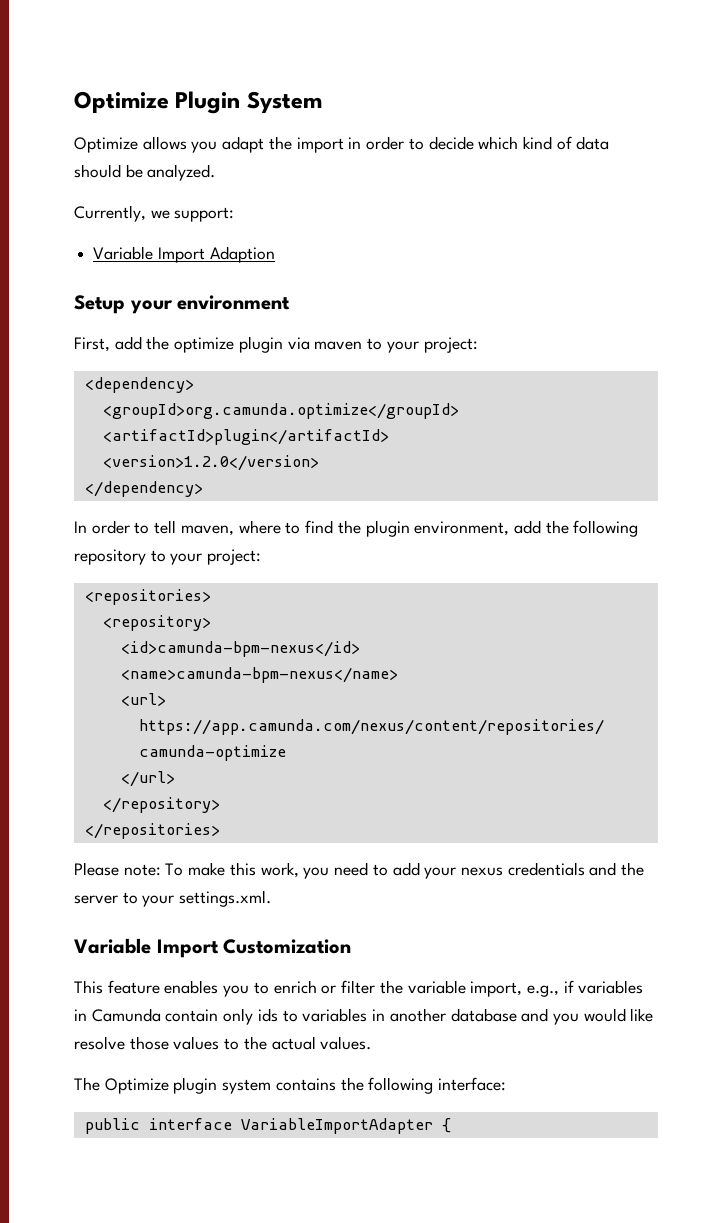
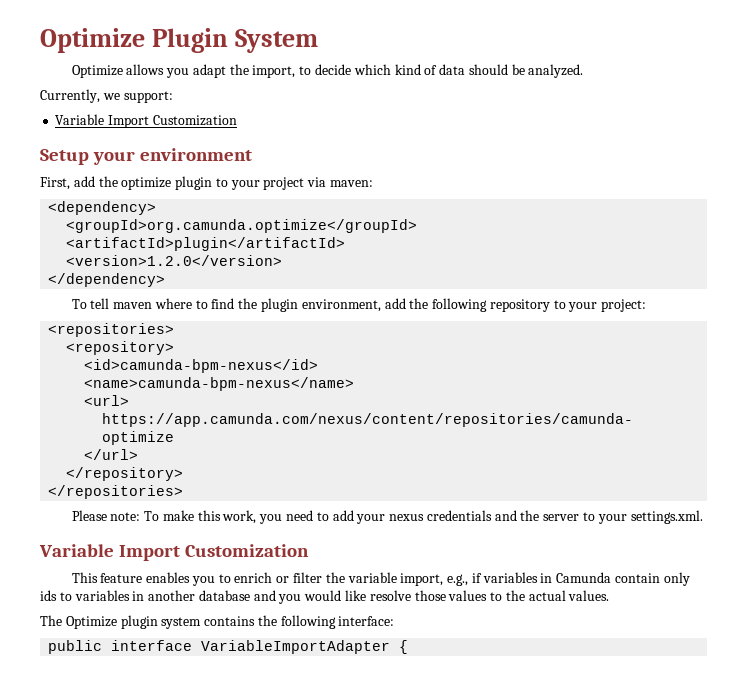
[296,136,405,153] import in order -> [252,65,296,78] import,
[209,246,275,263] Adaption -> [152,115,237,126] Customization
[287,337,478,353] via maven to your project: -> [215,177,374,190] to your project via maven:
[74,520,234,536] In order to tell maven, -> [71,298,153,309] To tell maven

